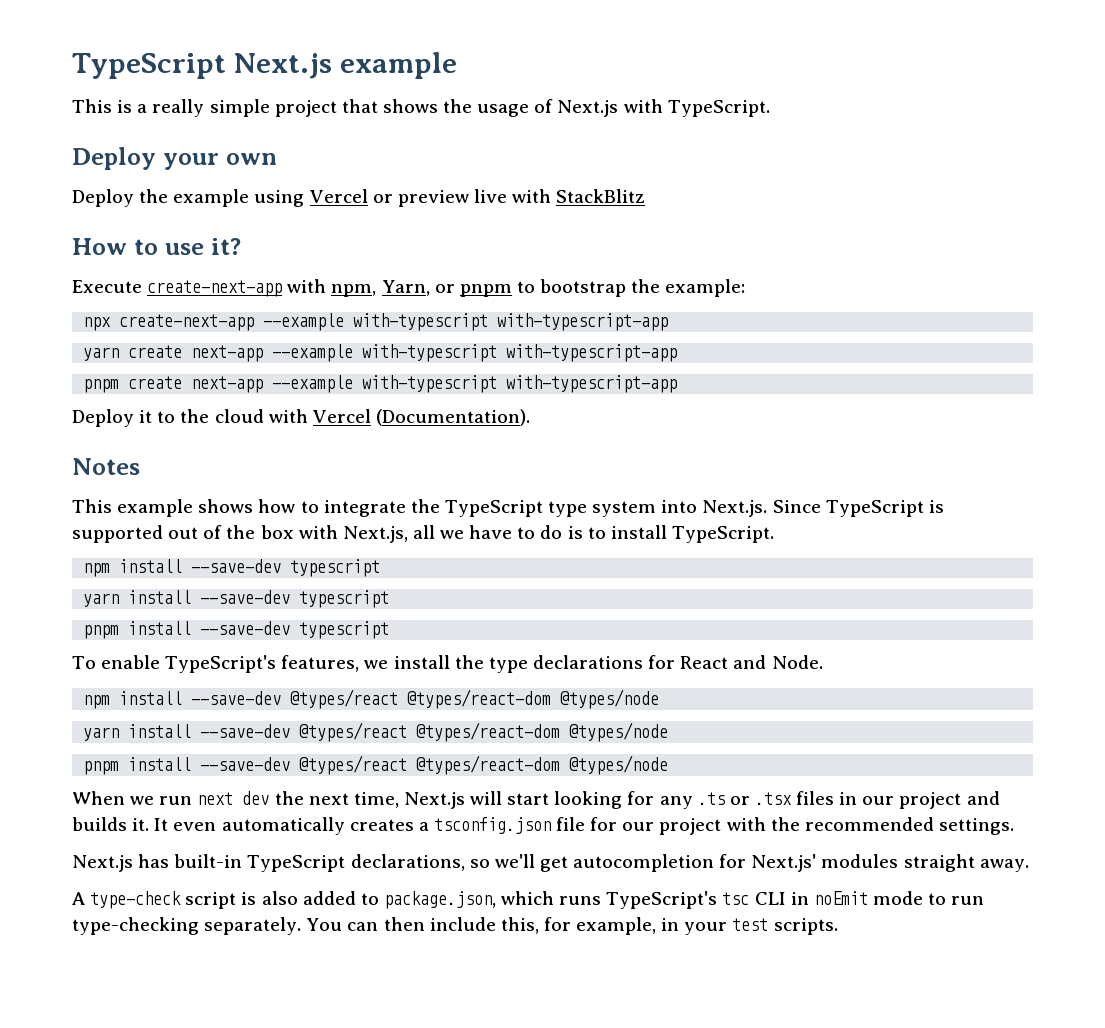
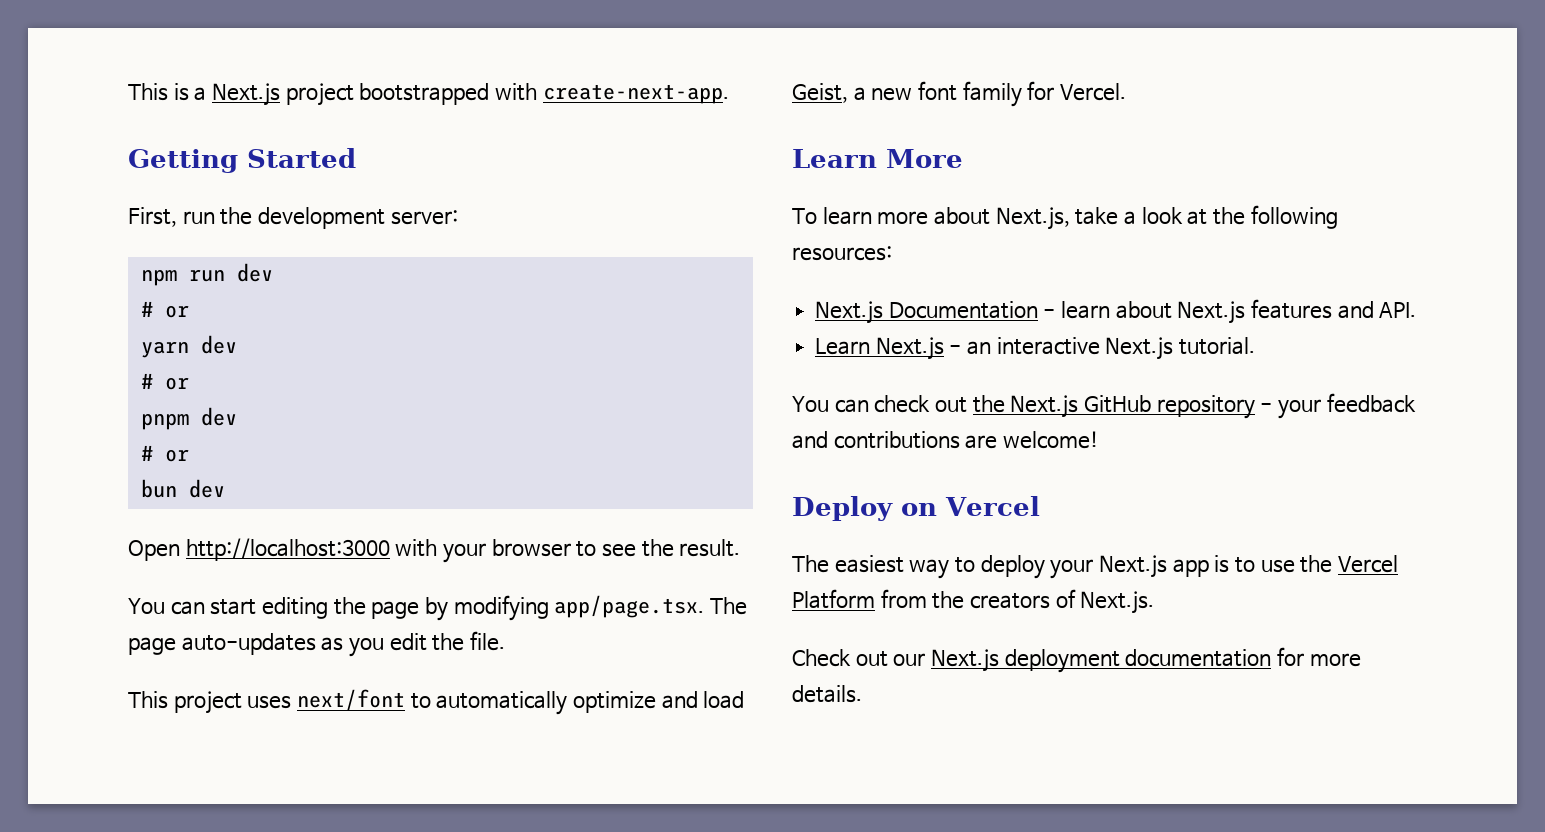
[72,52,457,79] [72,99,770,117] [72,147,277,170] [72,189,646,207] [72,238,241,255] [72,279,746,297] [83,313,669,331] [83,344,678,362] [83,375,678,393] [72,409,530,427] [72,458,140,475] [72,499,944,517] [72,525,774,543] [83,559,381,577] [83,590,390,608] [83,621,390,639] [72,655,823,673] [83,689,660,709] [83,722,669,742] [83,755,669,775] [72,791,1000,809] [72,817,1014,835] [72,854,1029,872] [72,891,985,909] [72,917,838,935] TypeScript Next.js example // This is a really simple project that shows the usage of Next.js with TypeScript. // Deploy your own // Deploy the example using Vercel or preview live with StackBlitz // How to use it? // Execute create-next-app with npm, Yarn, or pnpm to bootstrap the example: // npx create-next-app --example with-typescript with-typescript-app // yarn create next-app --example with-typescript with-typescript-app // pnpm create next-app --example with-typescript with-typescript-app // Deploy it to the cloud with Vercel (Documentation). // Notes // This example shows how to integrate the TypeScript type system into Next.js. Since TypeScript is supported out of the box with Next.js, all we have to do is to install TypeScript. // npm install --save-dev typescript // yarn install --save-dev typescript // pnpm install --save-dev typescript // To enable TypeScript's features, we install the type declarations for React and Node. // npm install --save-dev @types/react @types/react-dom @types/node // yarn install --save-dev @types/react @types/react-dom @types/node // pnpm install --save-dev @types/react @types/react-dom @types/node // When we run next dev the next time, Next.js will start looking for any .ts or .tsx files in our project and builds it. It even automatically creates a tsconfig.json file for our project with the recommended settings. // Next.js has built-in TypeScript declarations, so we'll get autocompletion for Next.js' modules straight away. // A type-check script is also added to package.json, which runs TypeScript's tsc CLI in noEmit mode to run type-checking separately. You can then include this, for example, in your test scripts. -> [128,83,729,106] [128,148,356,173] [128,207,458,229] [140,263,273,286] [140,301,189,318] [140,335,237,358] [140,373,189,390] [140,407,237,430] [140,445,189,462] [140,479,225,498] [128,538,741,563] [128,595,747,621] [128,631,505,657] [128,689,745,715] [792,81,1126,107] [792,149,963,168] [792,205,1338,230] [792,246,892,261] [815,299,1417,324] [815,337,1256,360] [792,393,1416,419] [792,431,1099,449] [792,496,1040,521] [792,555,1399,579] [792,589,1155,614] [792,647,1361,673] [792,685,862,703] This is a Next.js project bootstrapped with create-next-app. // Getting Started // First, run the development server: // npm run dev // # or // yarn dev // # or // pnpm dev // # or // bun dev // Open http://localhost:3000 with your browser to see the result. // You can start editing the page by modifying app/page.tsx. The page auto-updates as you edit the file. // This project uses next/font to automatically optimize and load Geist, a new font family for Vercel. // Learn More // To learn more about Next.js, take a look at the following resources: // Next.js Documentation - learn about Next.js features and API. // Learn Next.js - an interactive Next.js tutorial. // You can check out the Next.js GitHub repository - your feedback and contributions are welcome! // Deploy on Vercel // The easiest way to deploy your Next.js app is to use the Vercel Platform from the creators of Next.js. // Check out our Next.js deployment documentation for more details.

